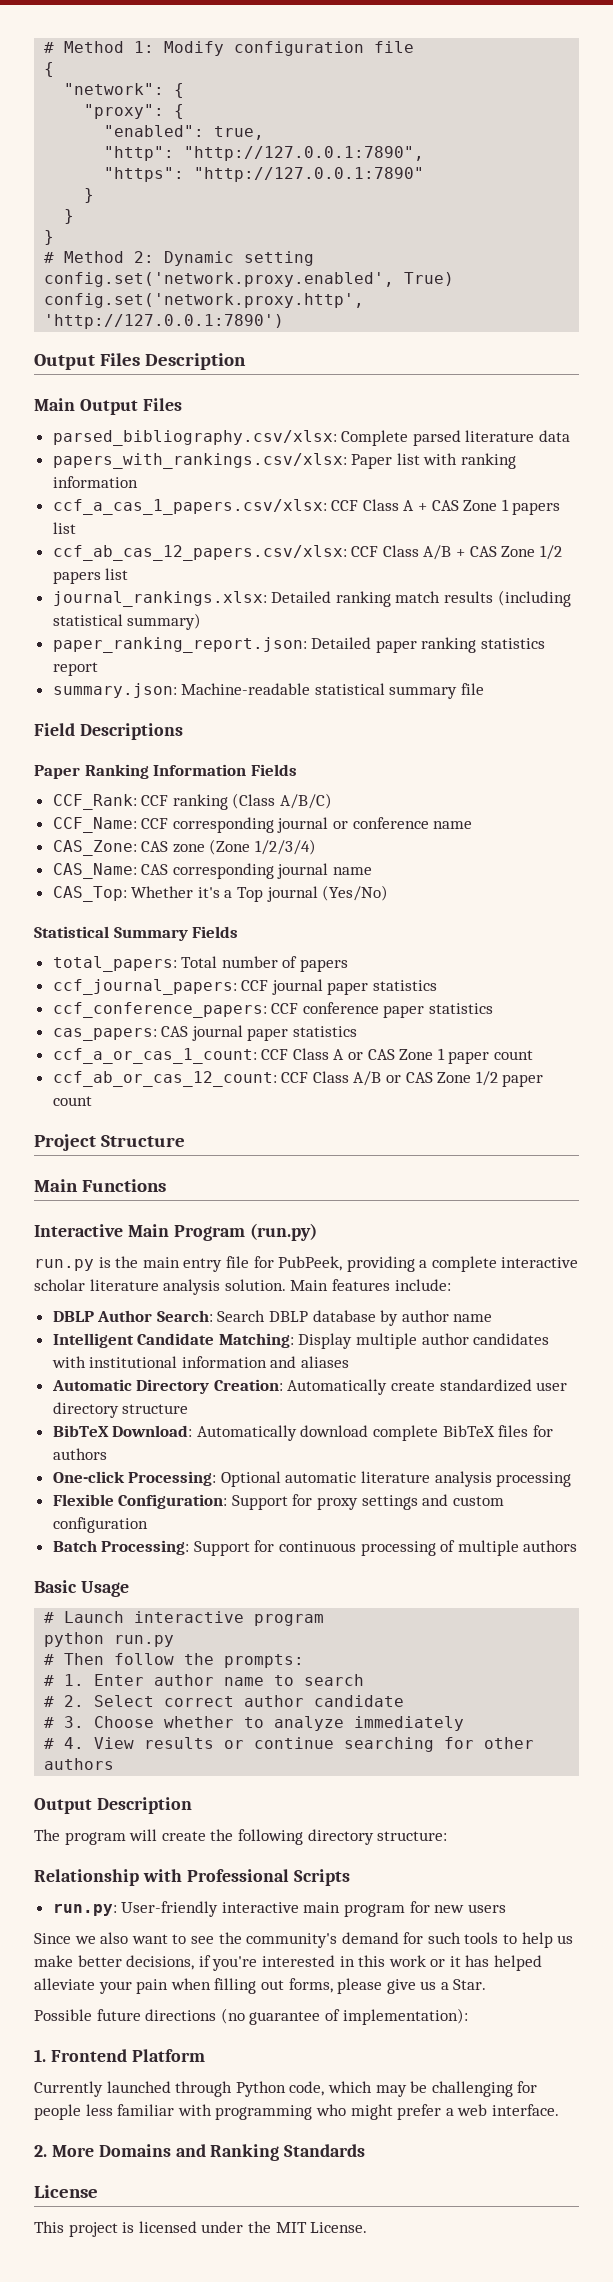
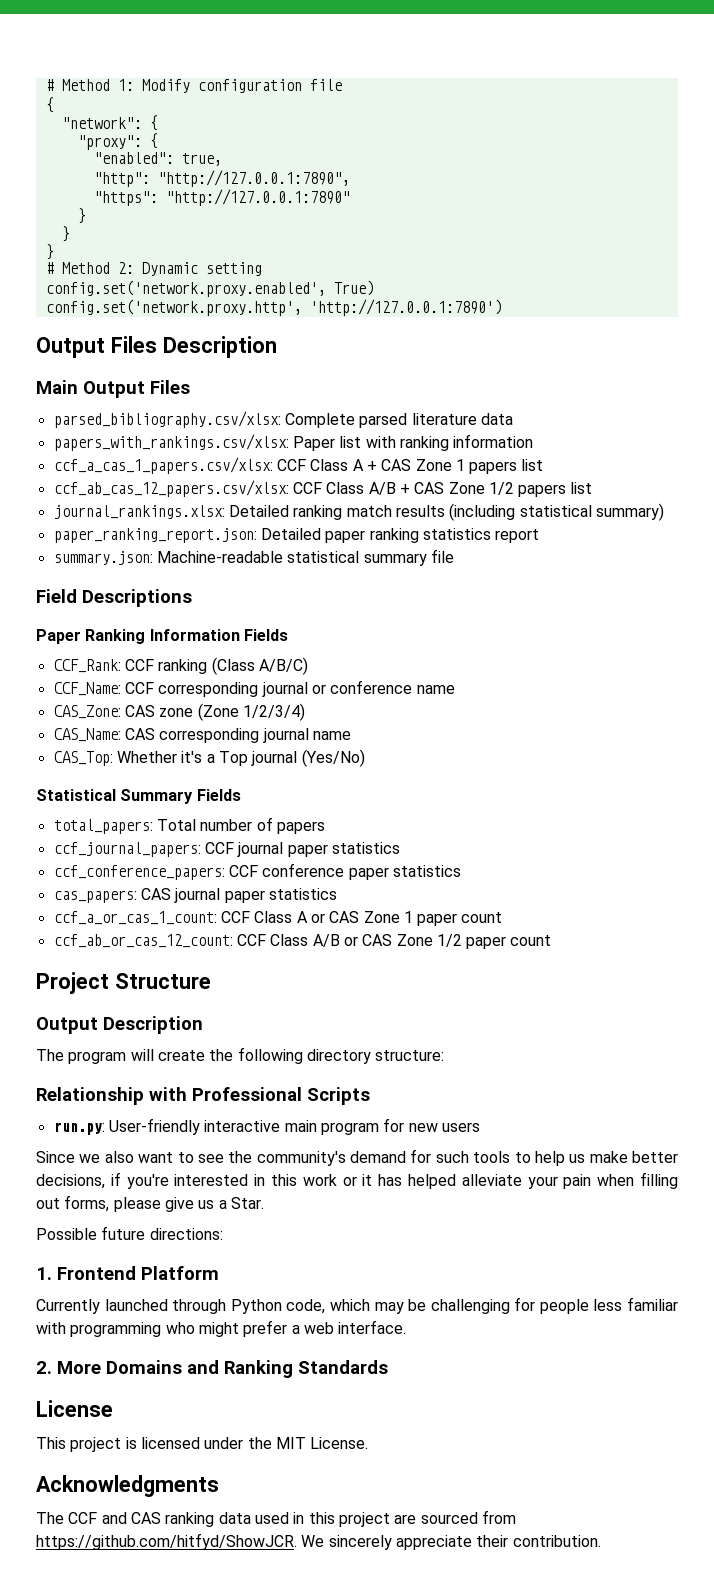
[34,1179,166,1192] [34,1223,317,1241] [34,1256,579,1272] [34,1279,451,1295] [52,1310,493,1326] [52,1333,550,1349] [51,1356,350,1368] [51,1379,568,1395] [52,1402,189,1418] [52,1425,553,1441] [52,1448,107,1460] [52,1471,572,1487] [52,1494,504,1510] [52,1517,148,1533] [52,1540,578,1556] [34,1580,129,1597] [44,1611,325,1626] [44,1632,175,1647] [44,1653,305,1668] [44,1674,365,1686] [44,1695,405,1707] [44,1716,465,1731] [44,1737,535,1752] [44,1758,115,1770] // Main Functions // Interactive Main Program (run.py) // run.py is the main entry file for PubPeek, providing a complete interactive scholar literature analysis solution. Main features include: // DBLP Author Search: Search DBLP database by author name // Intelligent Candidate Matching: Display multiple author candidates with institutional information and aliases // Automatic Directory Creation: Automatically create standardized user directory structure // BibTeX Download: Automatically download complete BibTeX files for authors // One-click Processing: Optional automatic literature analysis processing // Flexible Configuration: Support for proxy settings and custom configuration // Batch Processing: Support for continuous processing of multiple authors // Basic Usage // # Launch interactive program // python run.py // # Then follow the prompts: // # 1. Enter author name to search // # 2. Select correct author candidate // # 3. Choose whether to analyze immediately // # 4. View results or continue searching for other authors -> (211, 981) none
[145,2008,468,2025] directions (no guarantee of implementation): -> [149,1228,223,1240] directions:
(368, 2227) none -> [36,1475,219,1497] [36,1510,516,1527] [36,1533,601,1550] // Acknowledgments // The CCF and CAS ranking data used in this project are sourced from https://github.com/hitfyd/ShowJCR. We sincerely appreciate their contribution.

